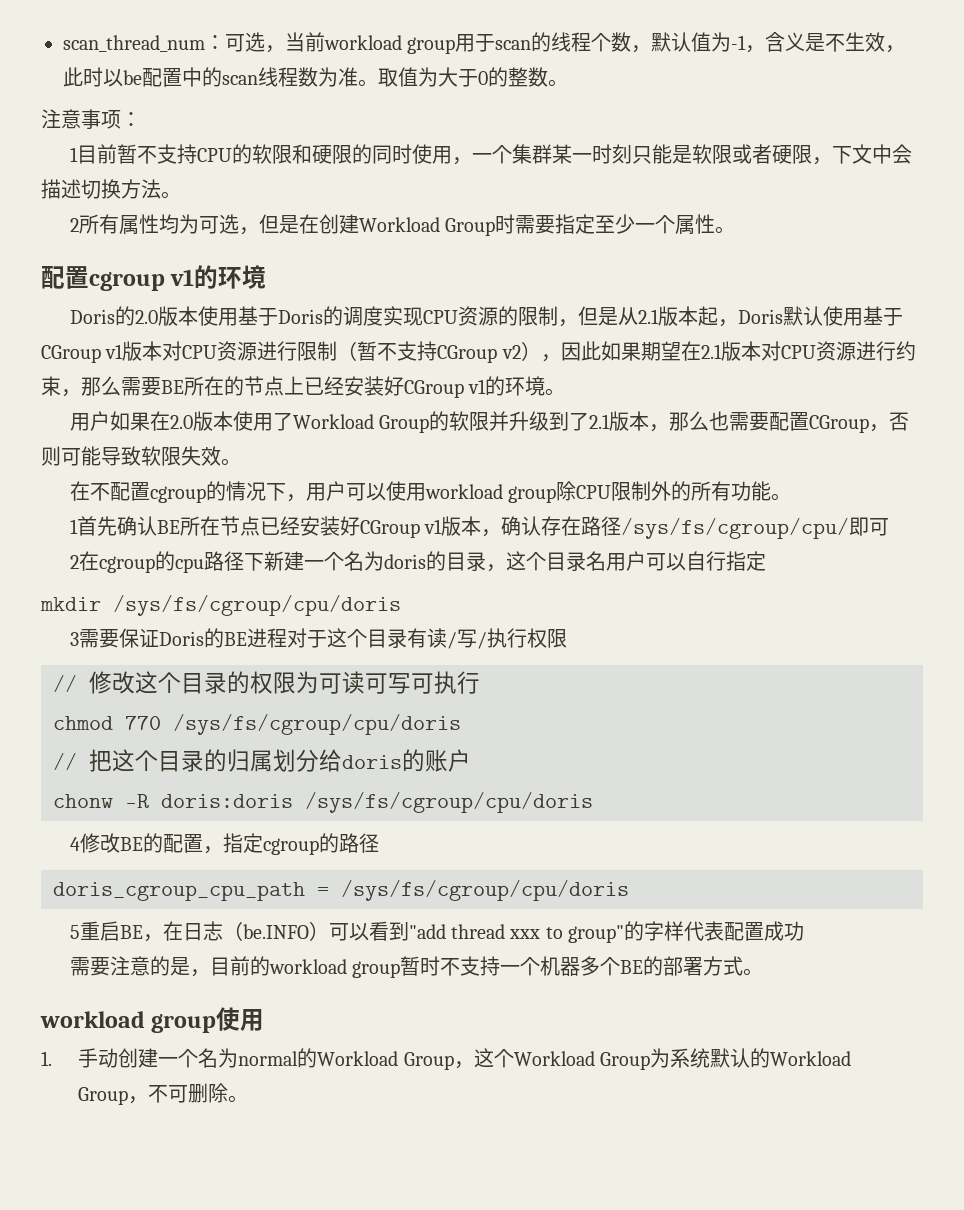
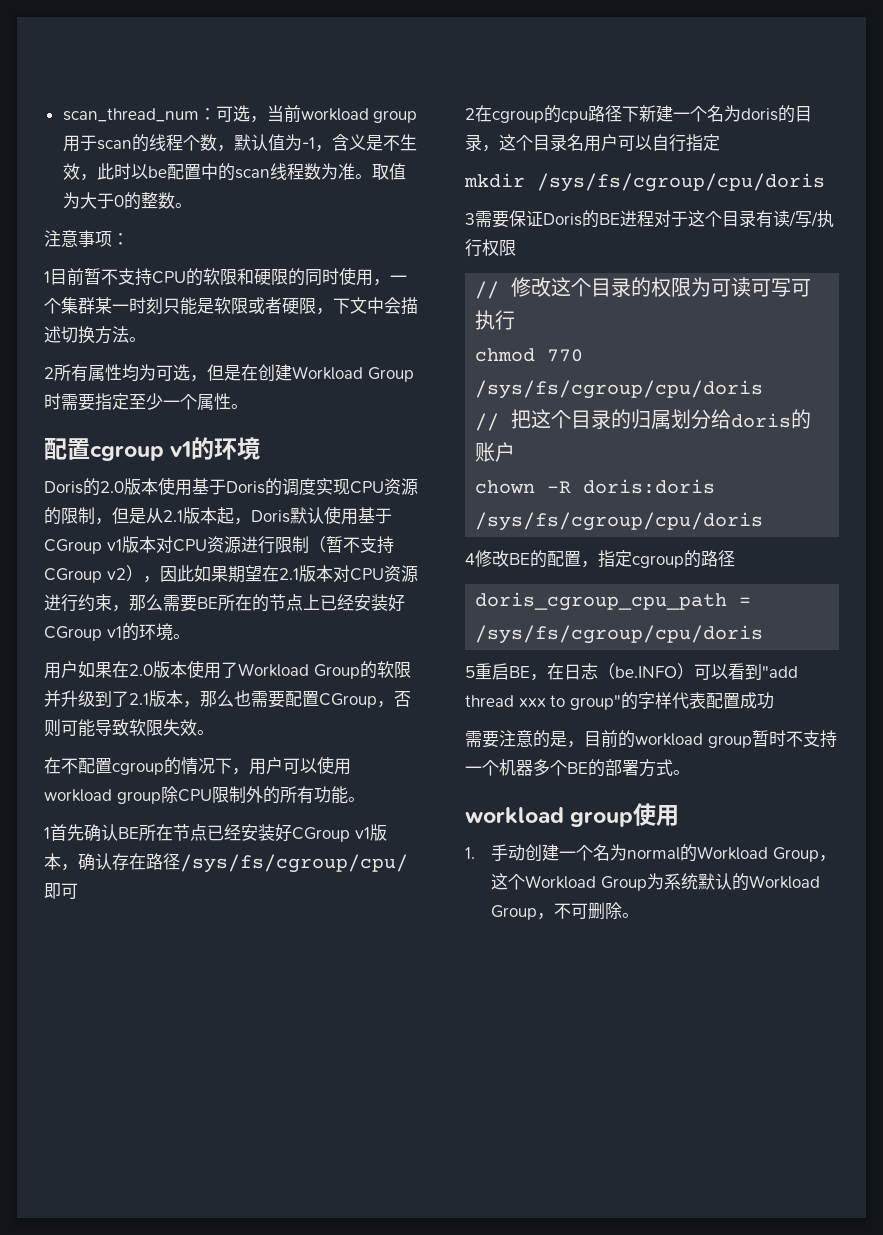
[53,794,113,808] chonw -> [475,480,536,494] chown

